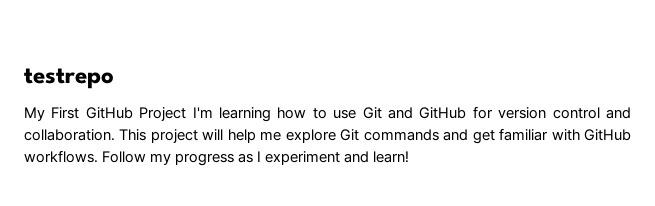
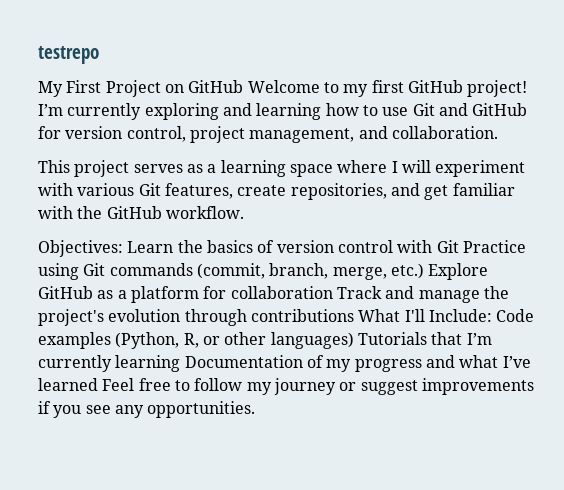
[85,107,213,121] GitHub Project I'm -> [105,80,528,97] [38,103,252,120] Project on GitHub Welcome to my first GitHub project! I’m currently exploring and
[552,107,600,119] control -> [126,126,355,143] control, project management,
(115, 135) none -> (498, 132) //
[202,128,631,144] [24,150,410,166] will help me explore Git commands and get familiar with GitHub workflows. Follow my progress as I experiment and learn! -> [133,160,526,177] [38,183,515,200] [38,206,244,219] [38,240,526,257] [38,263,489,280] [38,286,509,303] [38,309,535,326] [38,332,492,349] [38,355,531,372] [38,378,534,395] [38,401,256,418] serves as a learning space where I will experiment with various Git features, create repositories, and get familiar with the GitHub workflow. // Objectives: Learn the basics of version control with Git Practice using Git commands (commit, branch, merge, etc.) Explore GitHub as a platform for collaboration Track and manage the project's evolution through contributions What I'll Include: Code examples (Python, R, or other languages) Tutorials that I’m currently learning Documentation of my progress and what I’ve learned Feel free to follow my journey or suggest improvements if you see any opportunities.

